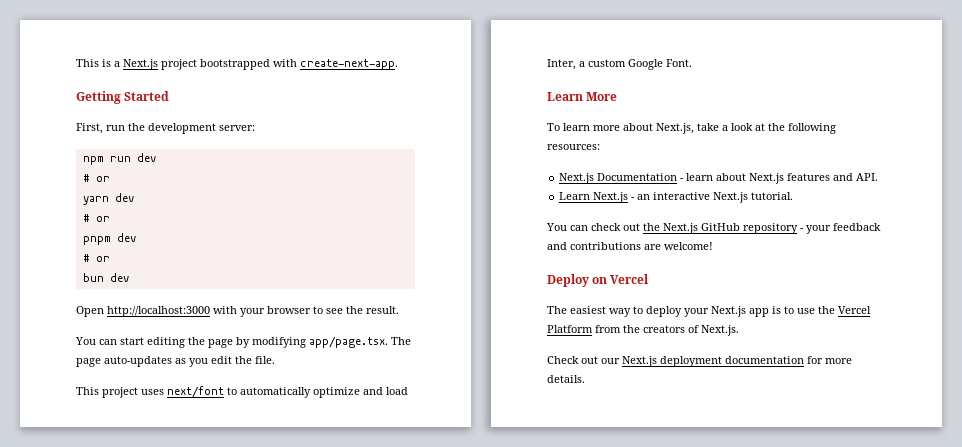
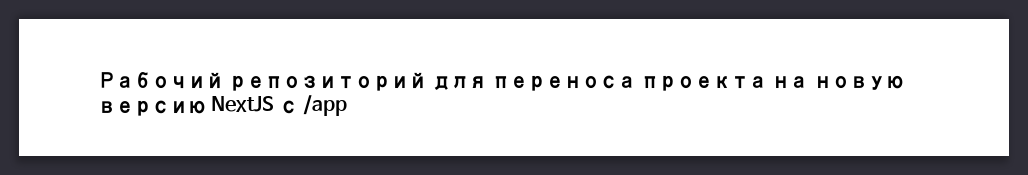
[76,59,398,70] [76,91,170,104] [76,123,255,134] [82,153,156,165] [82,174,110,182] [82,193,134,205] [82,214,110,222] [82,233,136,245] [82,254,110,262] [82,273,129,282] [76,306,399,317] [75,336,411,348] [76,356,275,367] [76,386,408,398] [547,59,692,70] [547,92,618,101] [547,123,836,134] [547,144,600,150] [559,173,879,184] [559,192,794,203] [546,223,881,234] [547,242,713,250] [547,274,650,287] [547,306,871,317] [547,325,739,336] [547,356,852,367] [547,375,585,383] This is a Next.js project bootstrapped with create-next-app. // Getting Started // First, run the development server: // npm run dev // # or // yarn dev // # or // pnpm dev // # or // bun dev // Open http://localhost:3000 with your browser to see the result. // You can start editing the page by modifying app/page.tsx. The page auto-updates as you edit the file. // This project uses next/font to automatically optimize and load Inter, a custom Google Font. // Learn More // To learn more about Next.js, take a look at the following resources: // Next.js Documentation - learn about Next.js features and API. // Learn Next.js - an interactive Next.js tutorial. // You can check out the Next.js GitHub repository - your feedback and contributions are welcome! // Deploy on Vercel // The easiest way to deploy your Next.js app is to use the Vercel Platform from the creators of Next.js. // Check out our Next.js deployment documentation for more details. -> [98,71,904,91] [98,95,347,116] Рабочий репозиторий для переноса проекта на новую версию NextJS с /app

